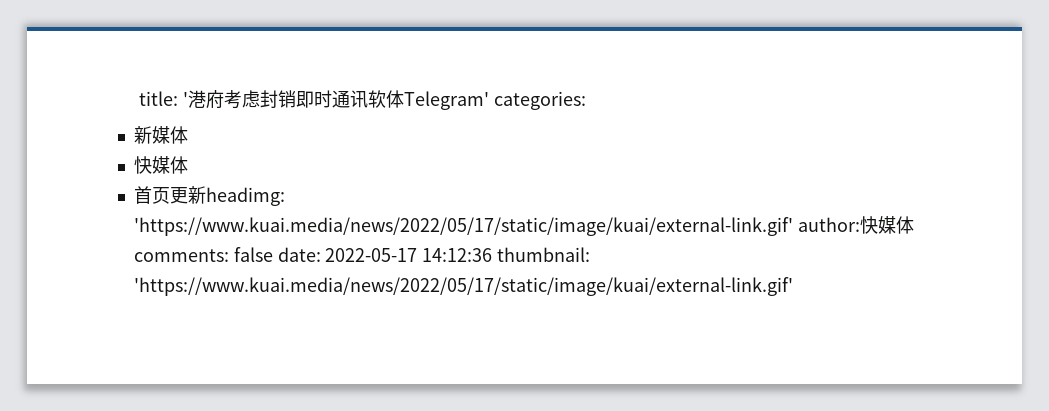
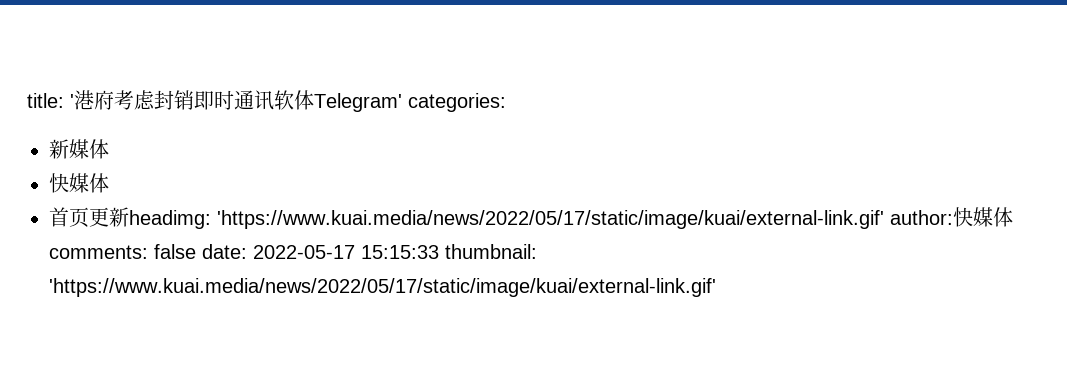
[422,248,493,262] 14:12:36 -> [361,245,439,259] 15:15:33

